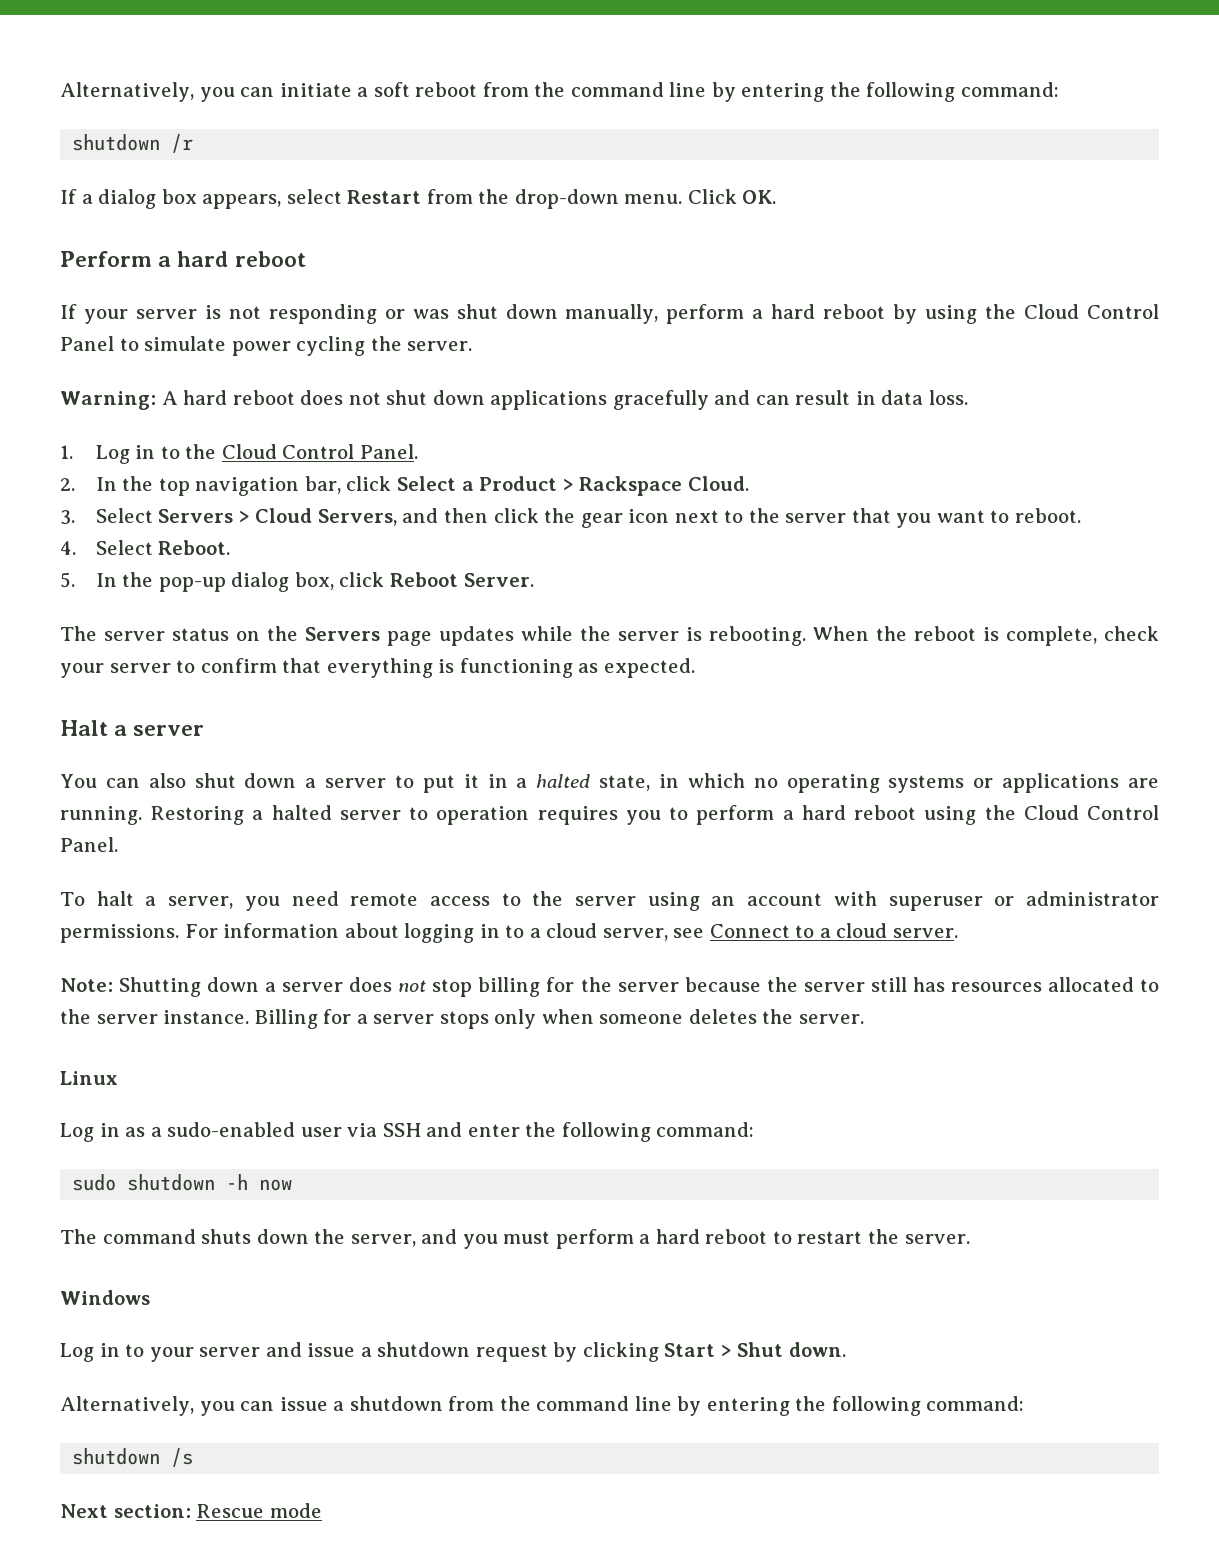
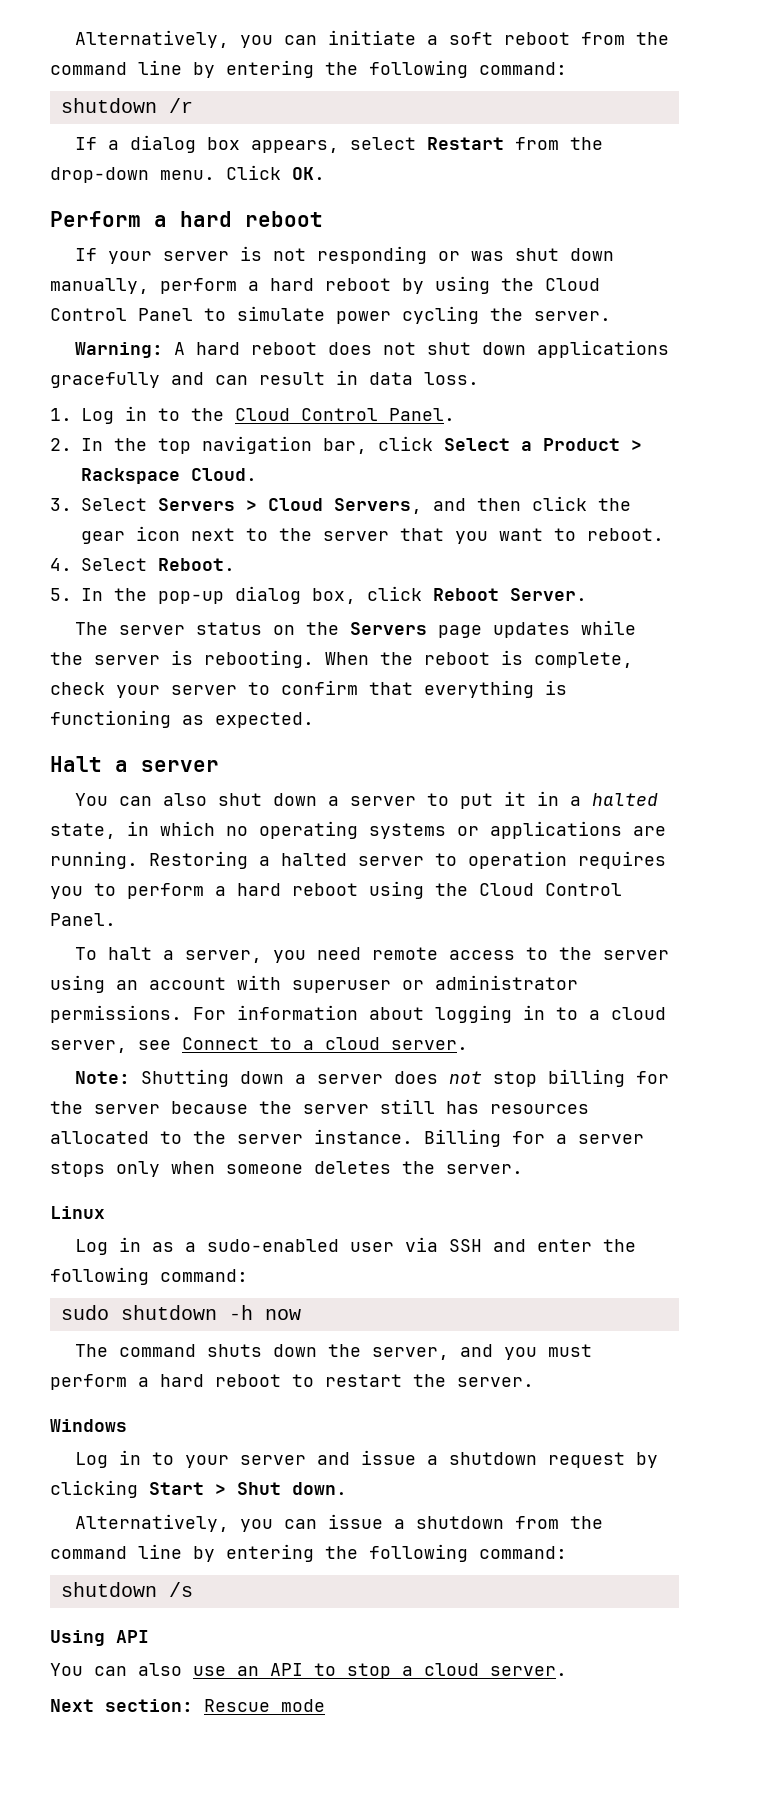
(194, 1457) none -> [50,1630,149,1646] [50,1663,567,1679] // Using API // You can also use an API to stop a cloud server.

